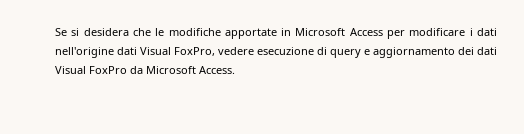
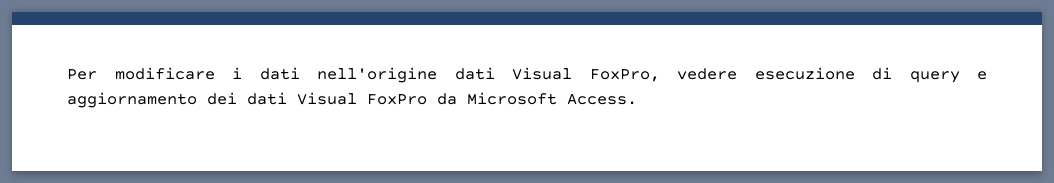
[55,28,406,39] Se si desidera che le modifiche apportate in Microsoft Access per -> [67,69,97,80] Per

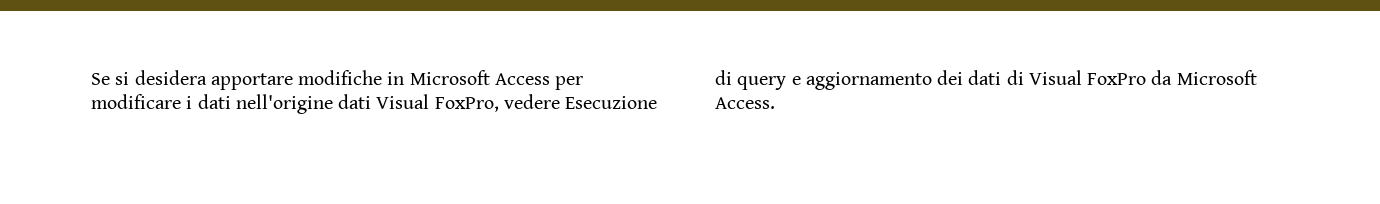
[67,69,97,80] Per -> [91,70,584,90] Se si desidera apportare modifiche in Microsoft Access per
[754,67,855,80] esecuzione -> [565,96,658,109] Esecuzione
(287, 98) none -> [1006,70,1024,85] di

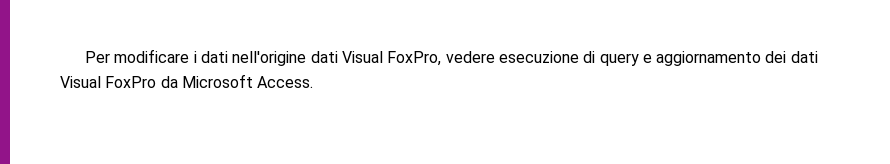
[91,70,584,90] Se si desidera apportare modifiche in Microsoft Access per -> [84,51,110,63] Per
[565,96,658,109] Esecuzione -> [498,51,579,63] esecuzione
[1006,70,1024,85] di -> (818, 57) none

